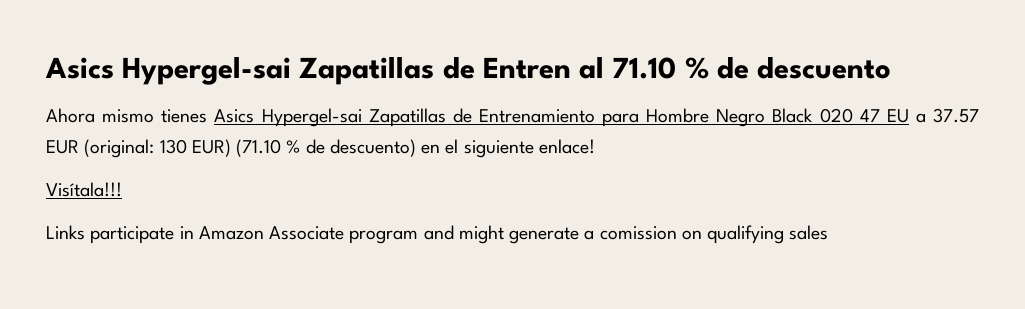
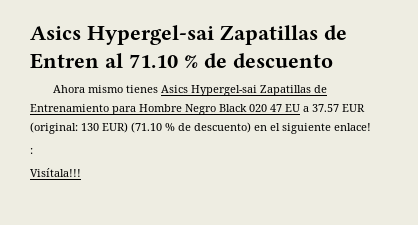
(595, 146) none -> [30,148,33,154] // :
[46,225,829,244] // Links participate in Amazon Associate program and might generate a comission on qualifying sales -> (81, 172) none

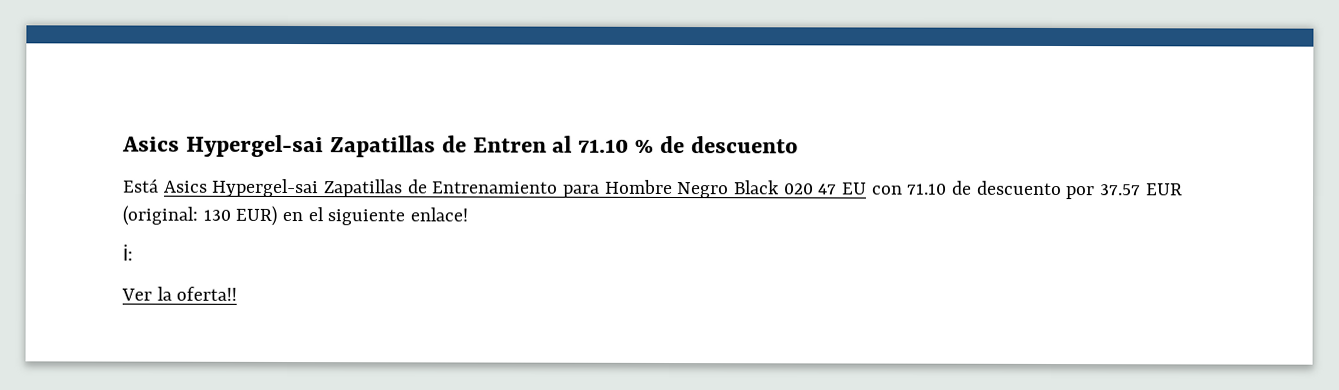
[53,85,159,93] Ahora mismo tienes -> [123,178,159,193] Está
[303,106,309,112] a -> [871,180,1096,200] con 71.10 de descuento por
[131,122,251,133] (71.10 % de descuento) -> (278, 215) none
[30,148,33,154] [30,168,81,177] : // Visítala!!! -> [122,244,133,261] [121,286,238,301] ℹ: // Ver la oferta!!

